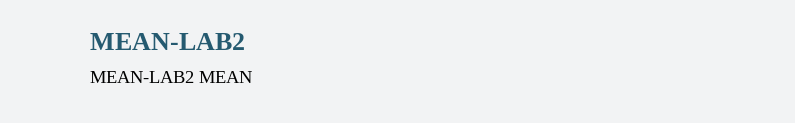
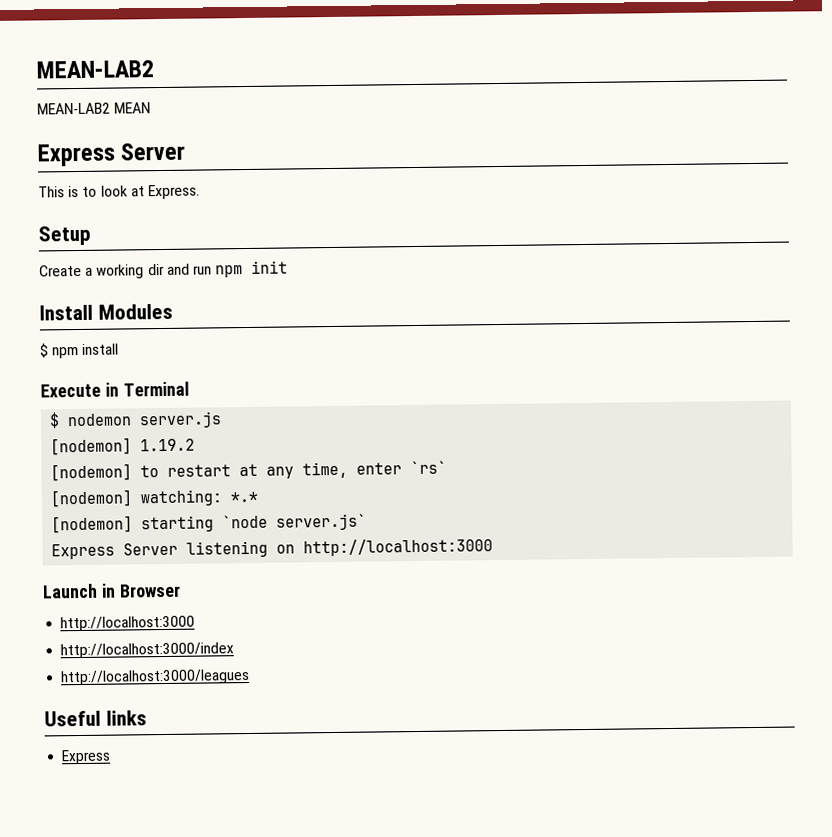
(252, 77) none -> [37,142,186,167] [38,184,200,200] [38,225,91,246] [39,260,289,279] [39,303,173,321] [40,343,120,359] [40,381,190,398] [49,411,223,429] [50,437,196,456] [50,460,448,482] [50,489,259,508] [51,513,368,534] [51,538,494,560] [42,583,181,599] [60,615,196,632] [60,642,235,659] [60,668,251,686] [44,710,147,727] [61,749,112,765] // Express Server // This is to look at Express. // Setup // Create a working dir and run npm init // Install Modules // $ npm install // Execute in Terminal // $ nodemon server.js // [nodemon] 1.19.2 // [nodemon] to restart at any time, enter `rs` // [nodemon] watching: *.* // [nodemon] starting `node server.js` // Express Server listening on http://localhost:3000 // Launch in Browser // http://localhost:3000 // http://localhost:3000/index // http://localhost:3000/leagues // Useful links // Express

